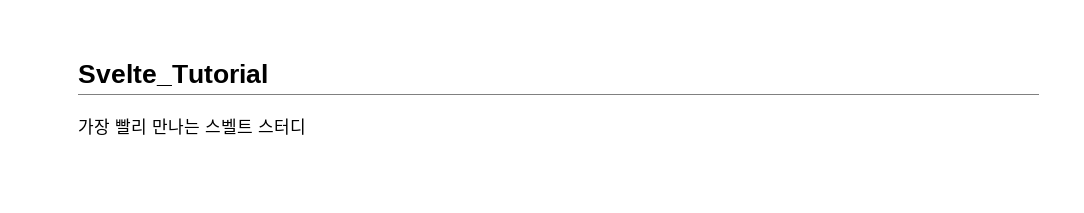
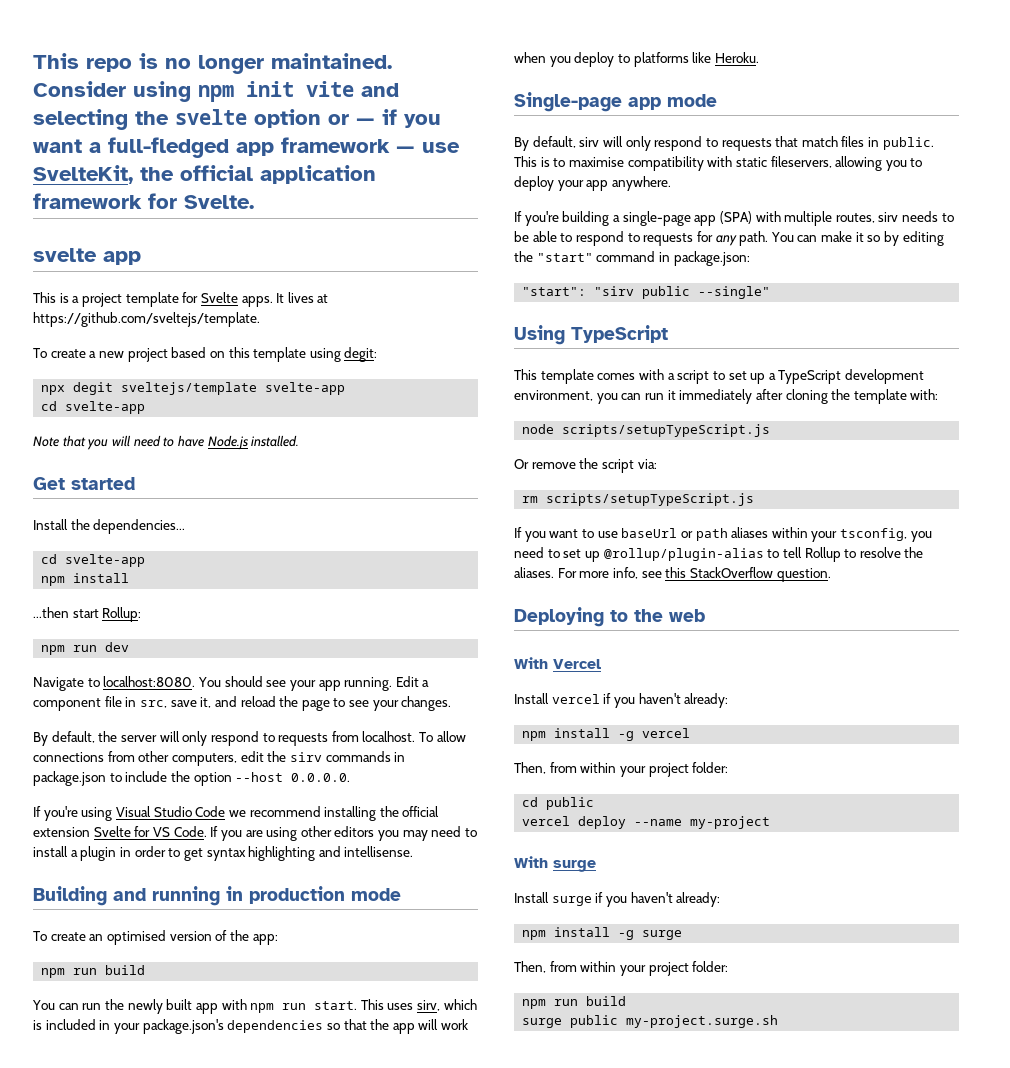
[78,64,268,86] [78,118,306,135] Svelte_Tutorial // 가장 빨리 만나는 스벨트 스터디 -> [33,53,392,74] [33,81,399,102] [33,109,441,130] [33,137,460,158] [33,165,376,184] [33,193,254,209] [33,248,141,265] [33,292,329,307] [33,312,260,327] [33,347,378,362] [41,382,346,395] [41,401,146,414] [33,435,300,450] [33,477,135,490] [33,519,186,534] [41,554,146,567] [41,573,130,586] [33,607,142,622] [41,642,130,655] [33,676,430,691] [33,696,452,711] [33,731,466,746] [33,751,406,766] [33,771,351,786] [33,806,440,821] [33,826,478,841] [33,846,414,861] [33,886,401,906] [33,930,278,945] [41,965,146,978] [32,999,477,1014] [33,1019,469,1034] [514,52,759,67] [514,92,717,112] [514,136,934,151] [514,156,923,171] [514,176,671,191] [514,211,954,226] [514,231,944,246] [514,251,750,266] [522,286,771,299] [514,325,668,345] [514,369,925,384] [514,389,939,404] [522,424,771,437] [514,458,657,473] [522,493,755,506] [514,527,932,542] [514,547,924,562] [514,567,831,582] [514,607,705,627] [514,657,601,669] [514,693,729,708] [522,728,691,741] [514,762,729,777] [522,797,595,810] [522,816,771,829] [514,856,596,872] [514,892,721,907] [522,927,683,940] [514,961,729,976] [522,996,627,1009] [522,1015,779,1028] This repo is no longer maintained. Consider using npm init vite and selecting the svelte option or — if you want a full-fledged app framework — use SvelteKit, the official application framework for Svelte. // svelte app // This is a project template for Svelte apps. It lives at https://github.com/sveltejs/template. // To create a new project based on this template using degit: // npx degit sveltejs/template svelte-app // cd svelte-app // Note that you will need to have Node.js installed. // Get started // Install the dependencies... // cd svelte-app // npm install // ...then start Rollup: // npm run dev // Navigate to localhost:8080. You should see your app running. Edit a component file in src, save it, and reload the page to see your changes. // By default, the server will only respond to requests from localhost. To allow connections from other computers, edit the sirv commands in package.json to include the option --host 0.0.0.0. // If you're using Visual Studio Code we recommend installing the official extension Svelte for VS Code. If you are using other editors you may need to install a plugin in order to get syntax highlighting and intellisense. // Building and running in production mode // To create an optimised version of the app: // npm run build // You can run the newly built app with npm run start. This uses sirv, which is included in your package.json's dependencies so that the app will work when you deploy to platforms like Heroku. // Single-page app mode // By default, sirv will only respond to requests that match files in public. This is to maximise compatibility with static fileservers, allowing you to deploy your app anywhere. // If you're building a single-page app (SPA) with multiple routes, sirv needs to be able to respond to requests for any path. You can make it so by editing the "start" command in package.json: // "start": "sirv public --single" // Using TypeScript // This template comes with a script to set up a TypeScript development environment, you can run it immediately after cloning the template with: // node scripts/setupTypeScript.js // Or remove the script via: // rm scripts/setupTypeScript.js // If you want to use baseUrl or path aliases within your tsconfig, you need to set up @rollup/plugin-alias to tell Rollup to resolve the aliases. For more info, see this StackOverflow question. // Deploying to the web // With Vercel // Install vercel if you haven't already: // npm install -g vercel // Then, from within your project folder: // cd public // vercel deploy --name my-project // With surge // Install surge if you haven't already: // npm install -g surge // Then, from within your project folder: // npm run build // surge public my-project.surge.sh

